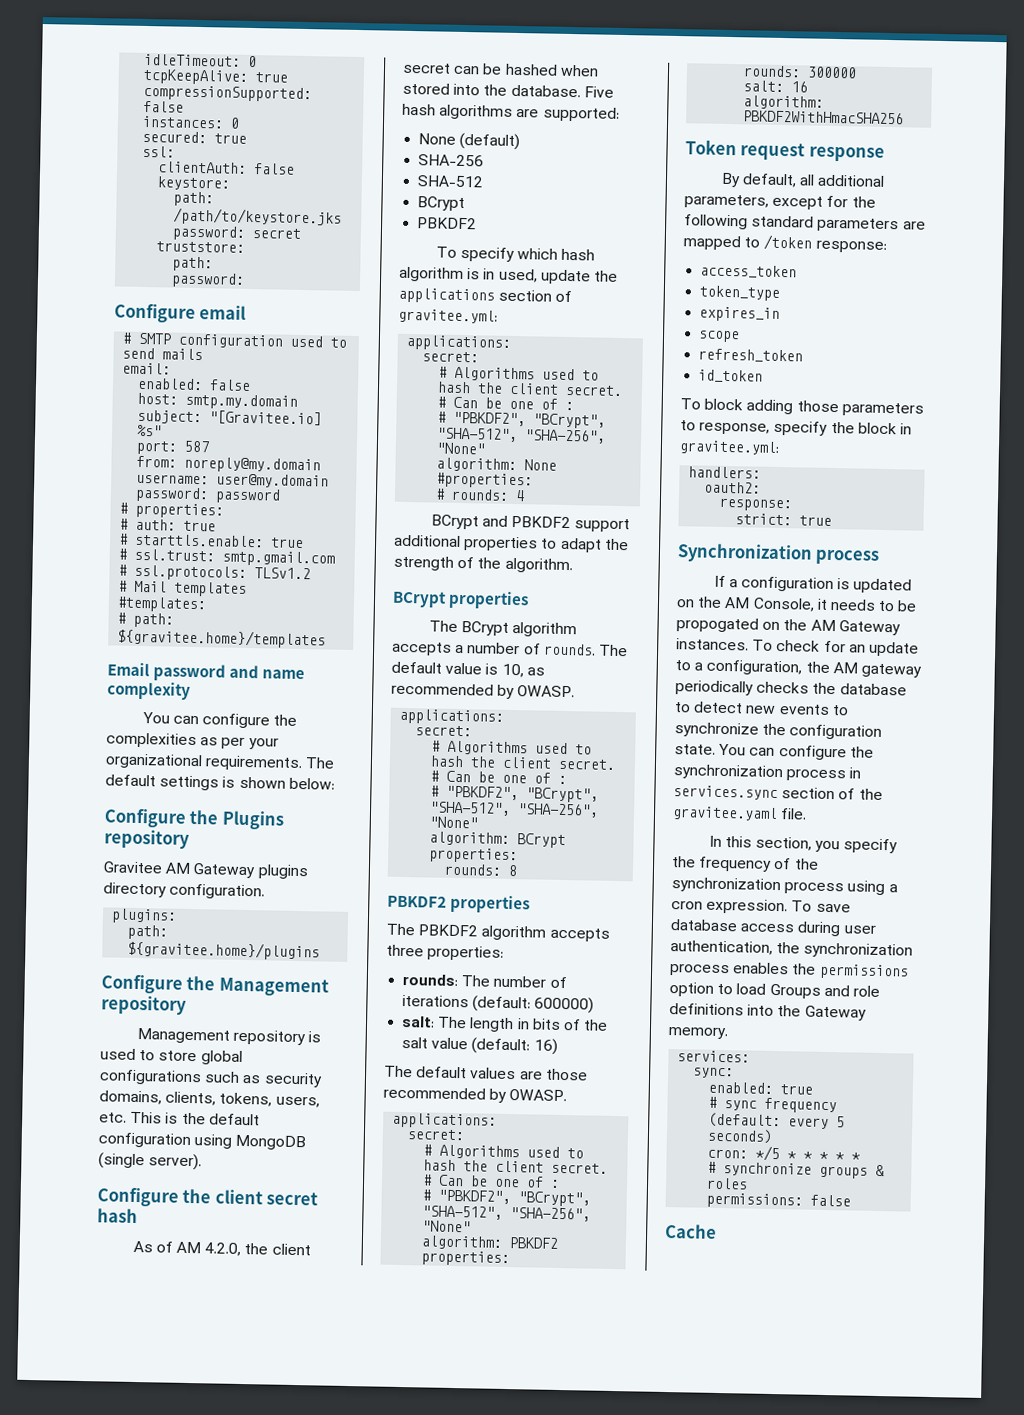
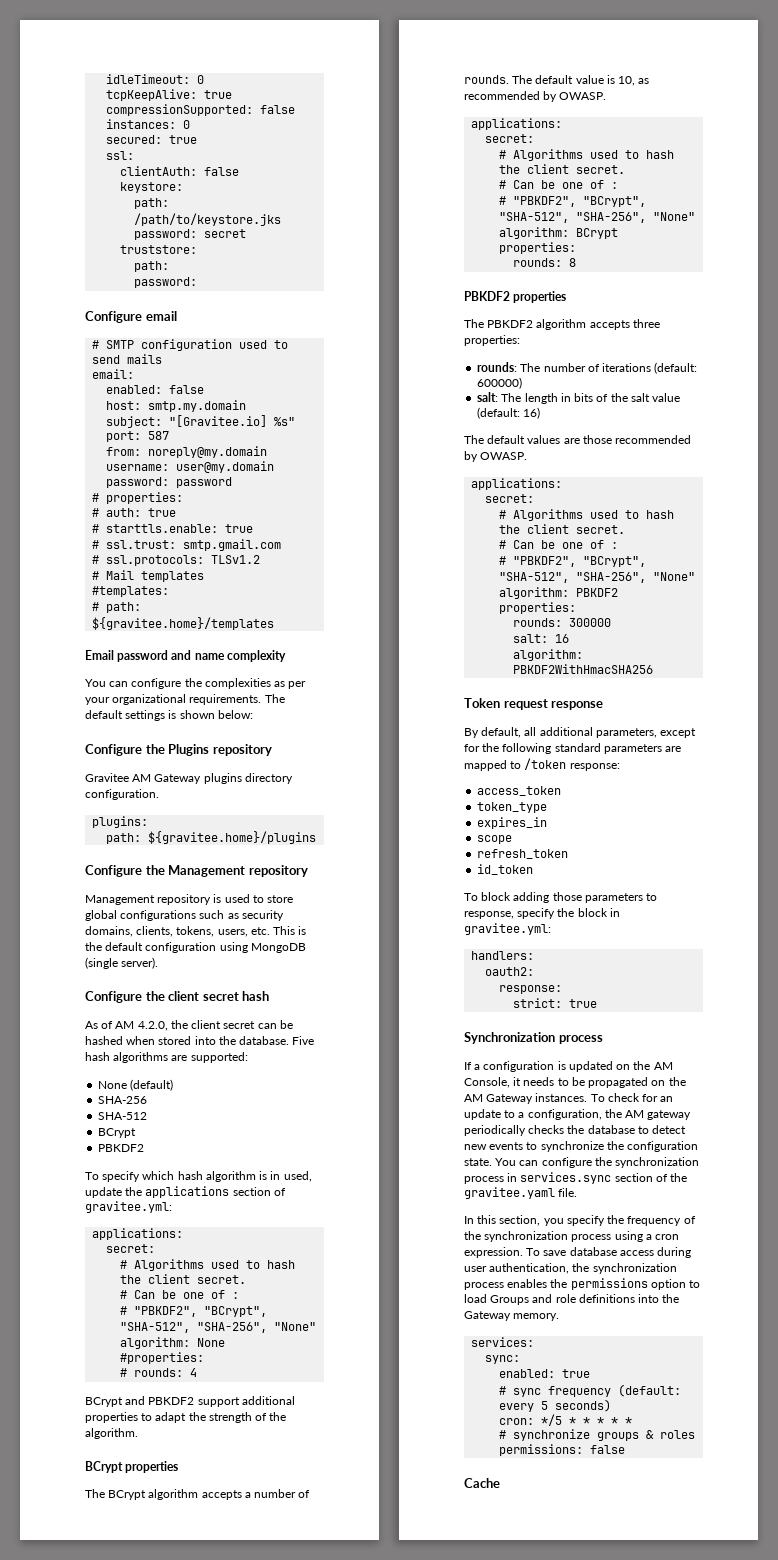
[676,617,759,633] propogated -> [588,1077,649,1088] propagated

